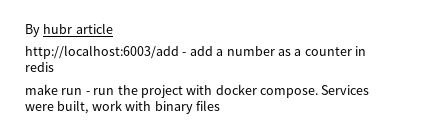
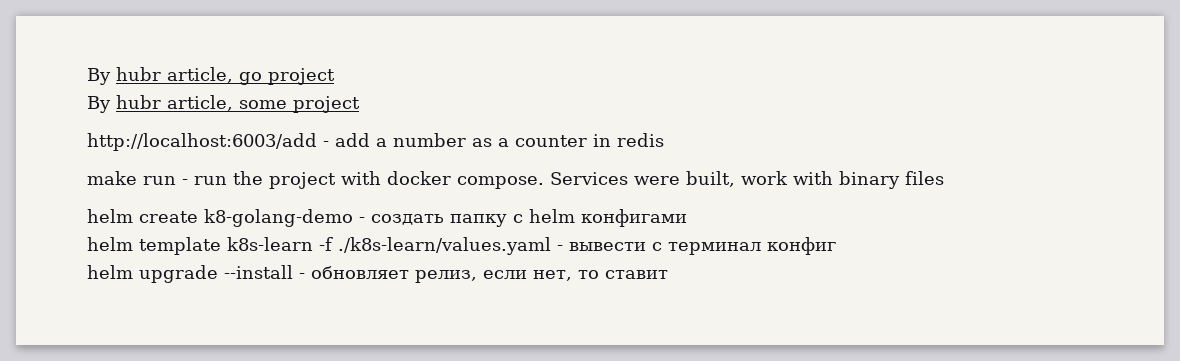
[25,23,113,37] By hubr article -> [87,67,335,85] [87,95,360,113] By hubr article, go project // By hubr article, some project
(220, 105) none -> [87,209,687,227] [87,237,836,255] [87,265,668,283] // helm create k8-golang-demo - создать папку с helm конфигами // helm template k8s-learn -f ./k8s-learn/values.yaml - вывести с терминал конфиг // helm upgrade --install - обновляет релиз, если нет, то ставит

